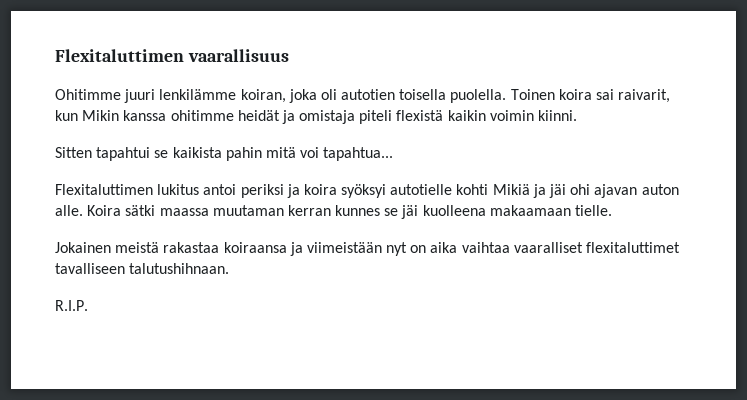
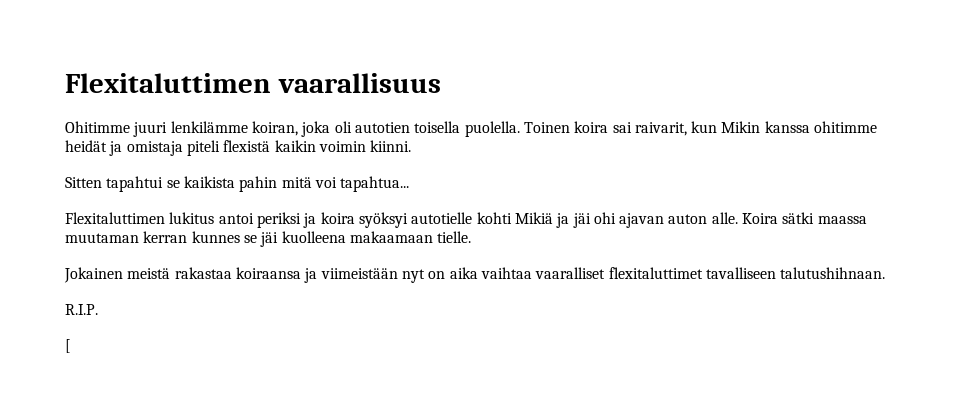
(88, 305) none -> [65,339,71,353] // [

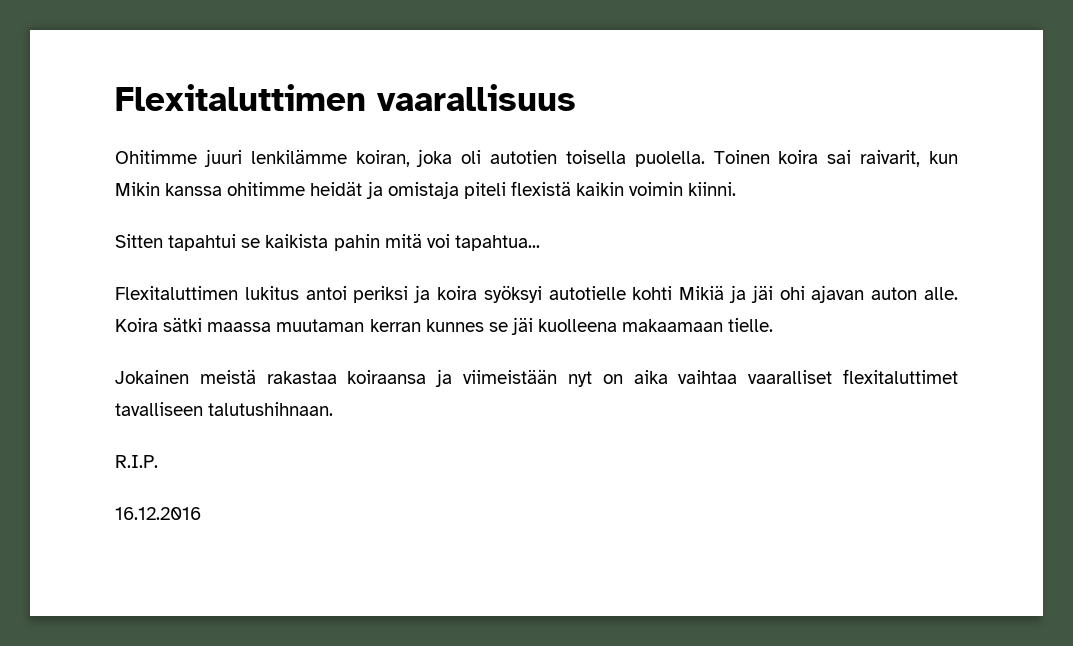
[65,339,71,353] [ -> [115,507,201,520] 16.12.2016

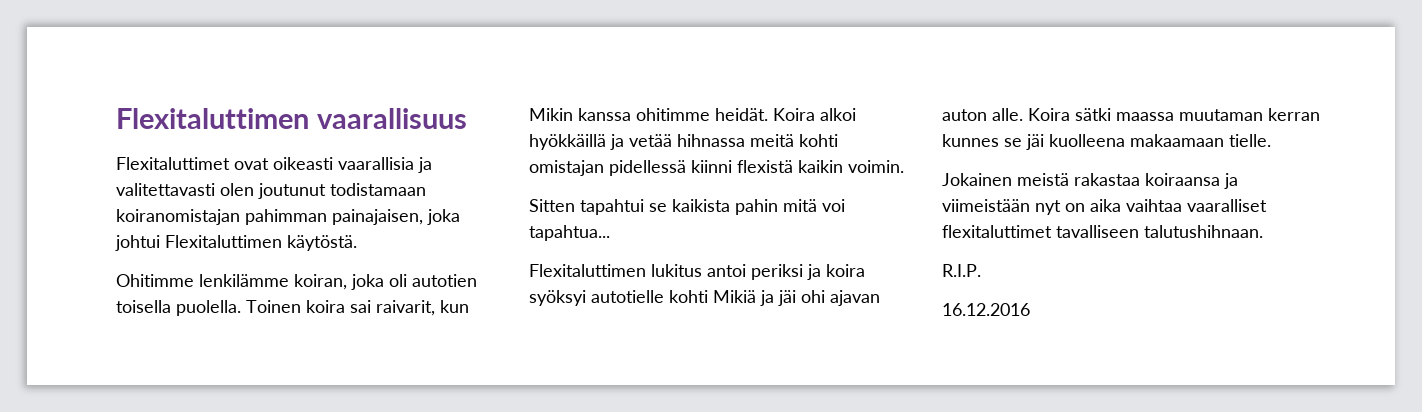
(576, 97) none -> [116,157,432,173] [116,183,426,199] [116,209,460,225] [115,235,357,251] // Flexitaluttimet ovat oikeasti vaarallisia ja valitettavasti olen joutunut todistamaan koiranomistajan pahimman painajaisen, joka johtui Flexitaluttimen käytöstä.
[203,149,242,167] juuri -> (194, 280) none
[310,181,737,199] heidät ja omistaja piteli flexistä kaikin voimin kiinni. -> [715,108,856,121] [529,134,838,150] [529,160,904,176] heidät. Koira alkoi hyökkäillä ja vetää hihnassa meitä kohti omistajan pidellessä kiinni flexistä kaikin voimin.

